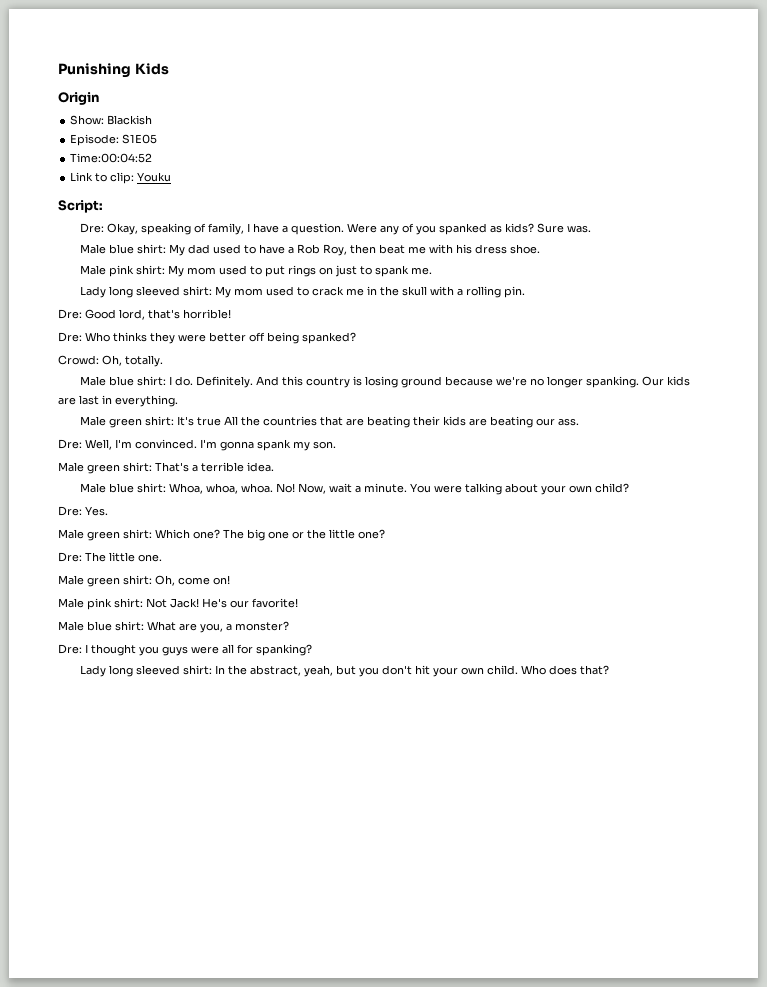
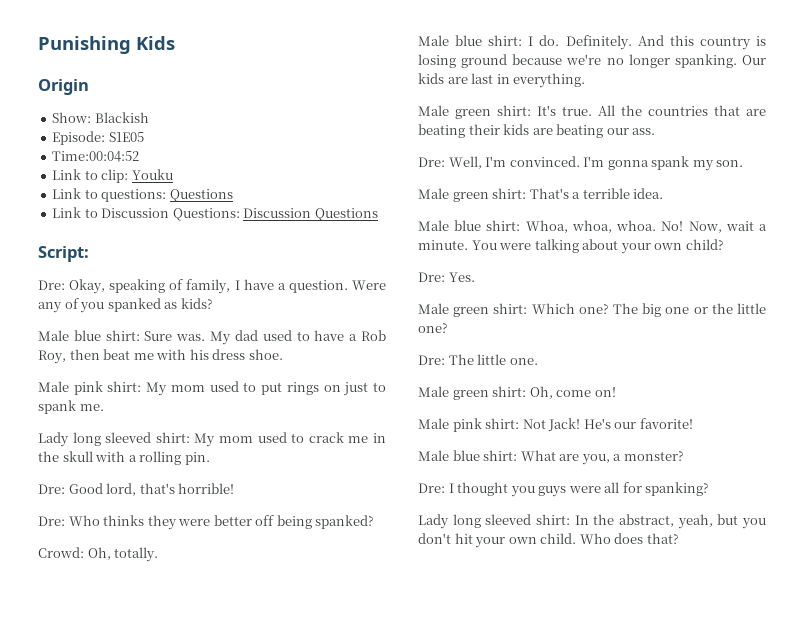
(172, 177) none -> [52,188,233,202] [52,207,378,221] // Link to questions: Questions // Link to Discussion Questions: Discussion Questions
[536,223,591,233] [79,244,166,254] Sure was. // Male blue shirt: -> [38,330,206,341] // Male blue shirt: Sure was.
[196,417,221,426] true -> [562,106,592,116] true.

